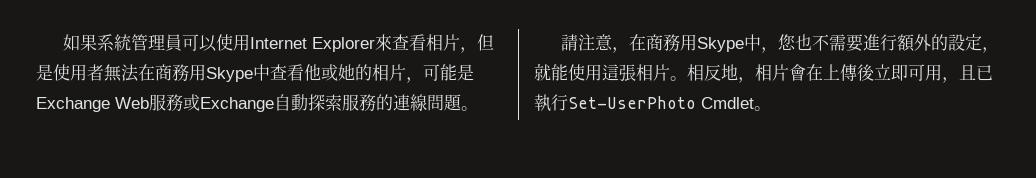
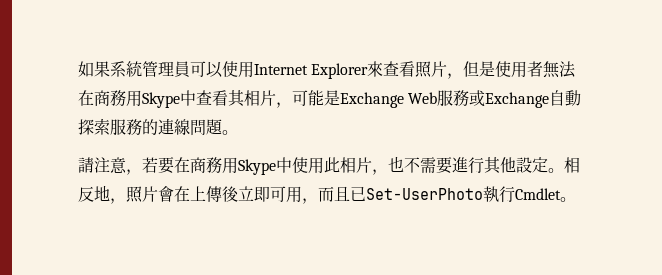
[426,34,444,51] 相 -> [415,61,433,78] 照
[304,64,372,81] 他或她的 -> [228,90,245,107] 其
[629,34,1000,53] [534,63,670,82] 在商務用Skype中，您也不需要進行額外的設定，就能使用這張相片 -> [142,156,548,175] 若要在商務用Skype中使用此相片，也不需要進行其他設定
[755,64,772,81] 相 -> [126,186,143,203] 照
[959,64,993,81] [534,94,696,111] 且已執行Set-UserPhoto -> [318,186,515,203] 而且已Set-UserPhoto執行

